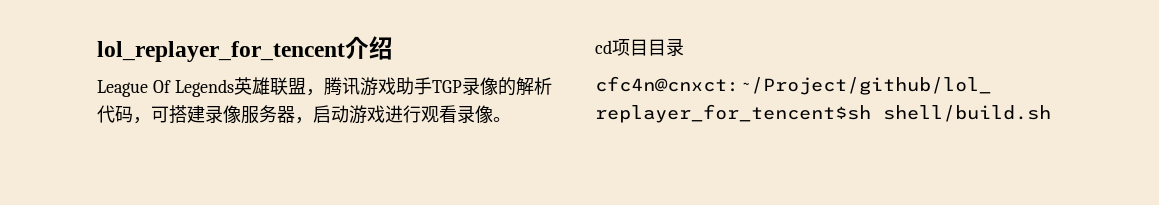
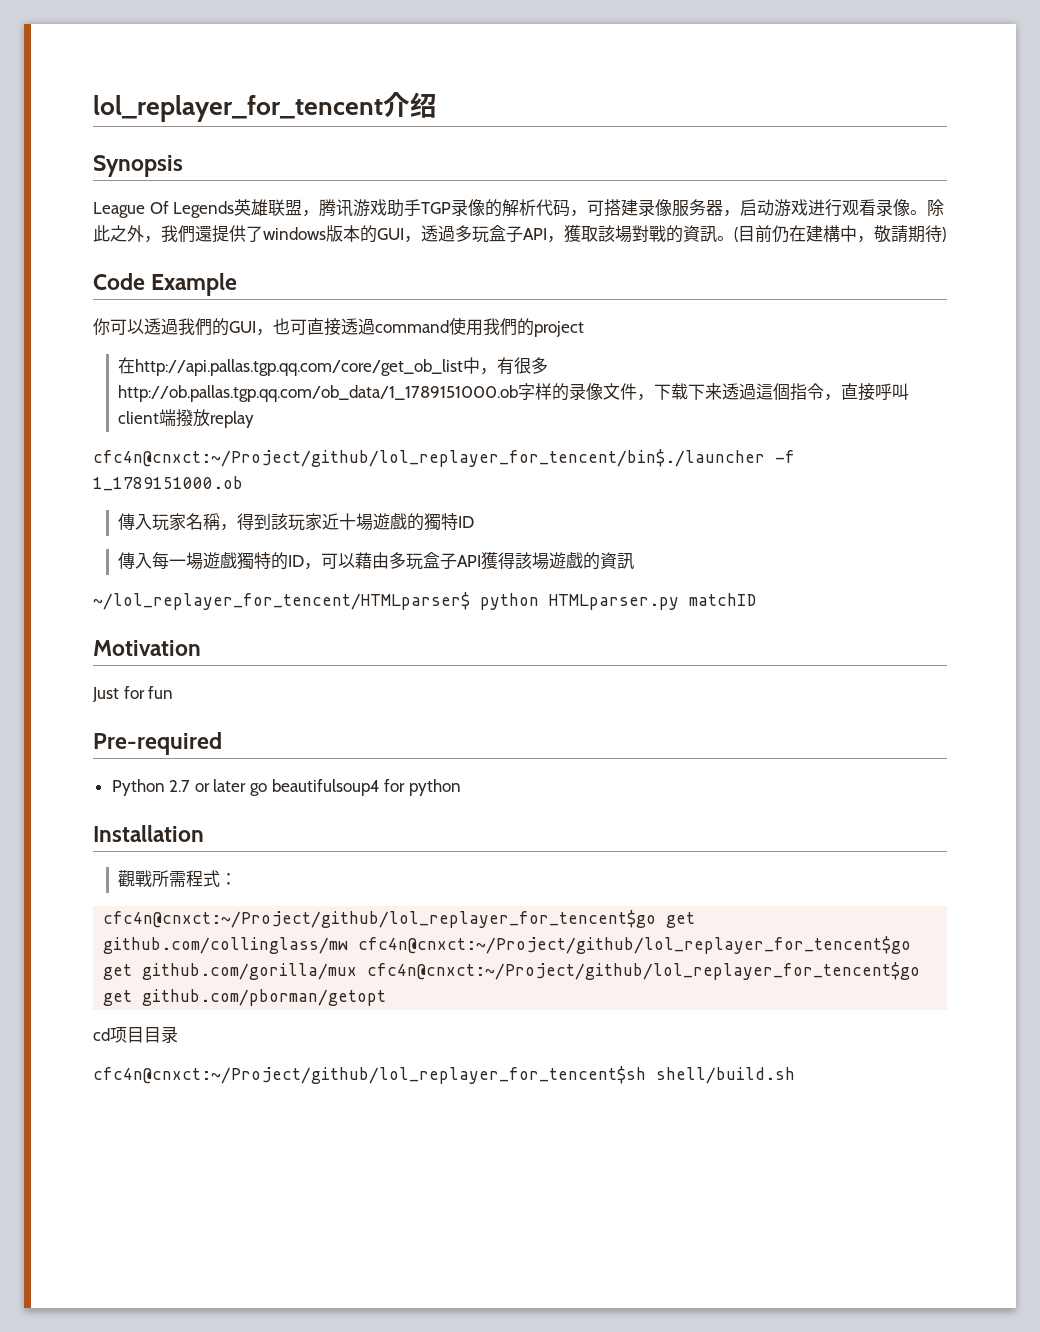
(393, 48) none -> [93,155,183,177] // Synopsis
(511, 119) none -> [927,199,945,216] [93,225,946,243] [93,273,238,296] [93,317,584,337] [117,357,548,376] [117,383,909,402] [117,409,254,428] [93,449,795,467] [93,476,243,491] [117,513,474,531] [117,552,634,570] [93,592,756,610] [93,640,201,656] [92,686,174,702] [93,732,222,755] [111,779,461,796] [93,825,204,842] [117,870,237,888] [103,910,696,928] [103,936,912,954] [103,962,921,980] [103,989,387,1006] 除此之外，我們還提供了windows版本的GUI，透過多玩盒子API，獲取該場對戰的資訊。(目前仍在建構中，敬請期待) // Code Example // 你可以透過我們的GUI，也可直接透過command使用我們的project // 在http://api.pallas.tgp.qq.com/core/get_ob_list中，有很多http://ob.pallas.tgp.qq.com/ob_data/1_1789151000.ob字样的录像文件，下载下来透過這個指令，直接呼叫client端撥放replay // cfc4n@cnxct:~/Project/github/lol_replayer_for_tencent/bin$./launcher -f 1_1789151000.ob // 傳入玩家名稱，得到該玩家近十場遊戲的獨特ID // 傳入每一場遊戲獨特的ID，可以藉由多玩盒子API獲得該場遊戲的資訊 // ~/lol_replayer_for_tencent/HTMLparser$ python HTMLparser.py matchID // Motivation // Just for fun // Pre-required // Python 2.7 or later go beautifulsoup4 for python // Installation // 觀戰所需程式： // cfc4n@cnxct:~/Project/github/lol_replayer_for_tencent$go get github.com/collinglass/mw cfc4n@cnxct:~/Project/github/lol_replayer_for_tencent$go get github.com/gorilla/mux cfc4n@cnxct:~/Project/github/lol_replayer_for_tencent$go get github.com/pborman/getopt

